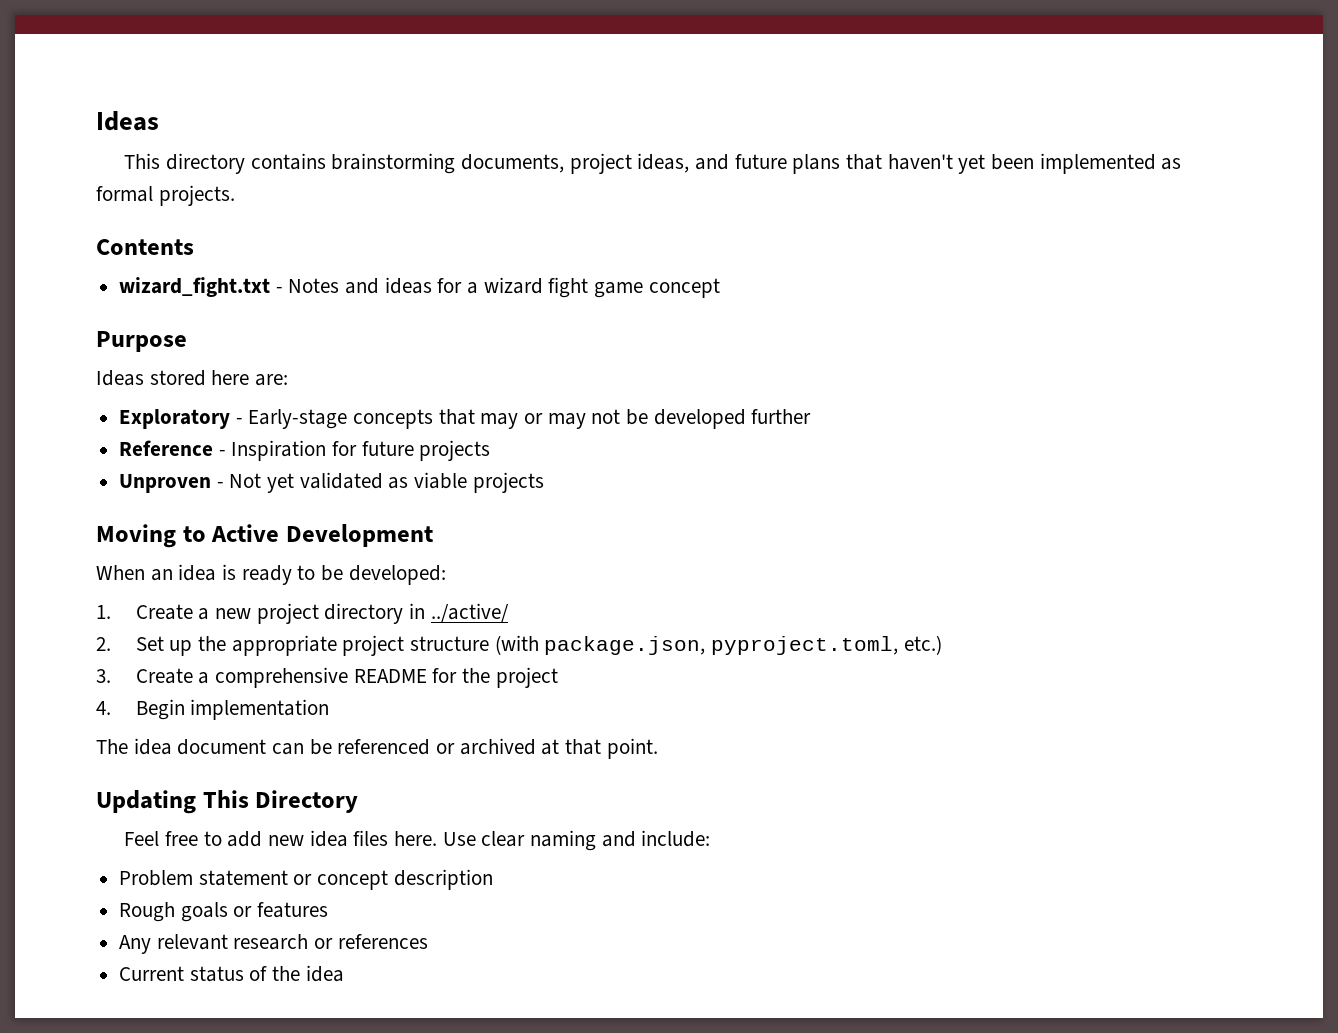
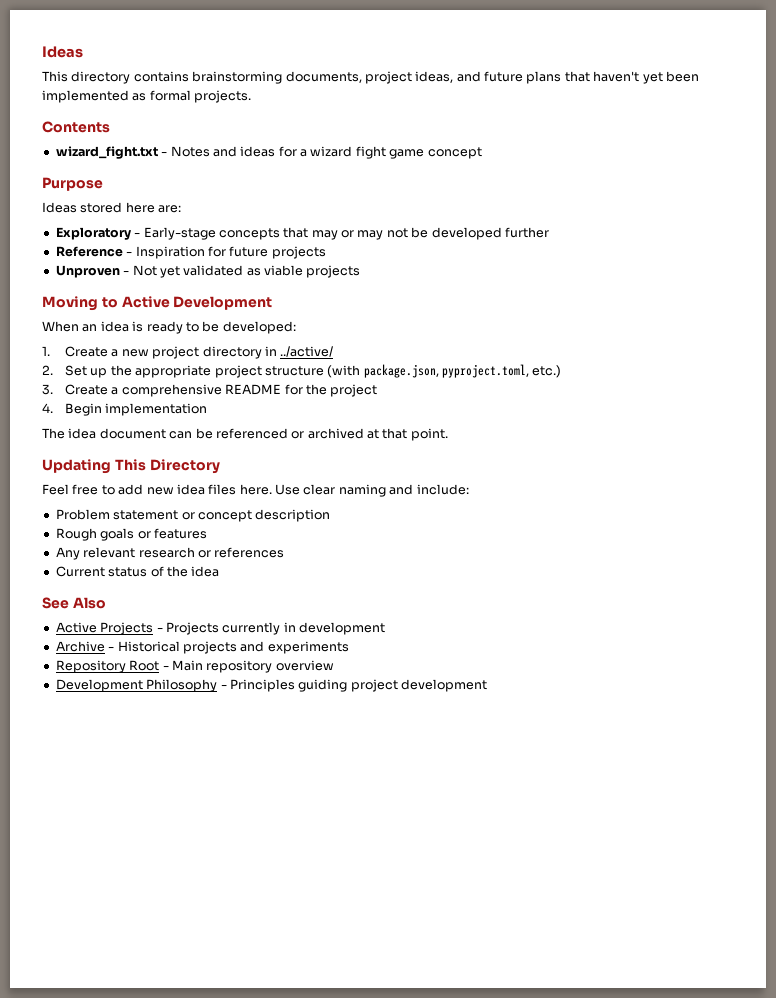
(344, 973) none -> [42,597,106,609] [55,622,385,635] [55,641,349,654] [55,660,334,673] [55,679,487,692] // See Also // Active Projects - Projects currently in development // Archive - Historical projects and experiments // Repository Root - Main repository overview // Development Philosophy - Principles guiding project development

